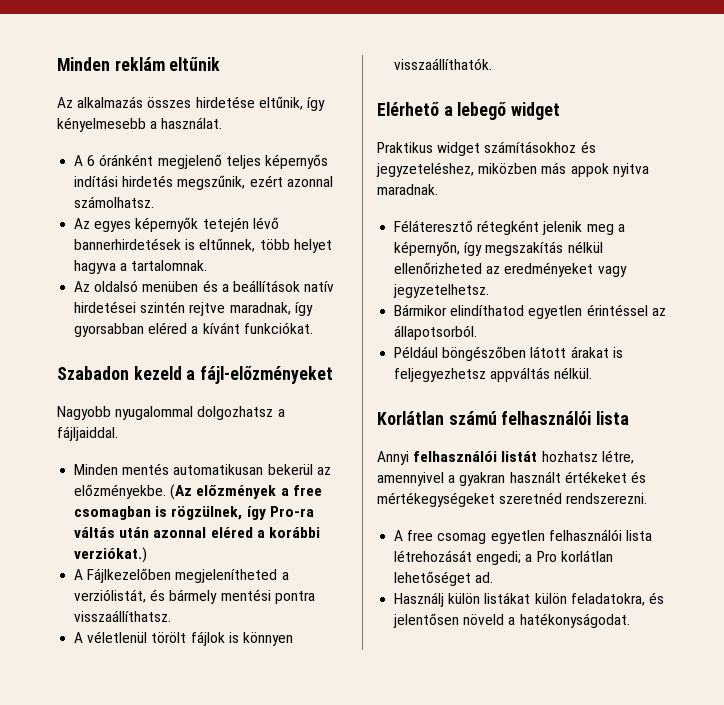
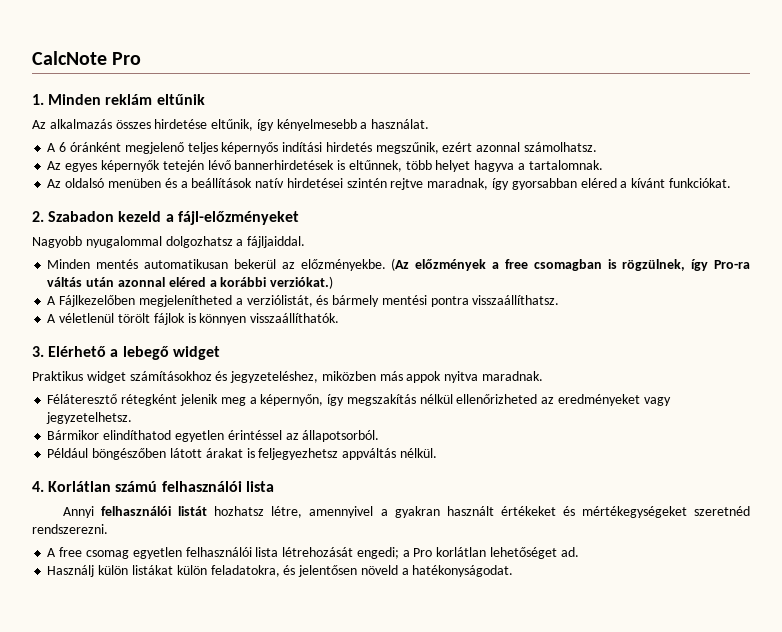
(57, 64) none -> [32,51,142,65] [32,94,44,105] CalcNote Pro // 1.
(313, 328) none -> [32,211,44,222] 2.
(493, 64) none -> [32,346,44,357] 3.
(593, 373) none -> [32,481,44,492] 4.

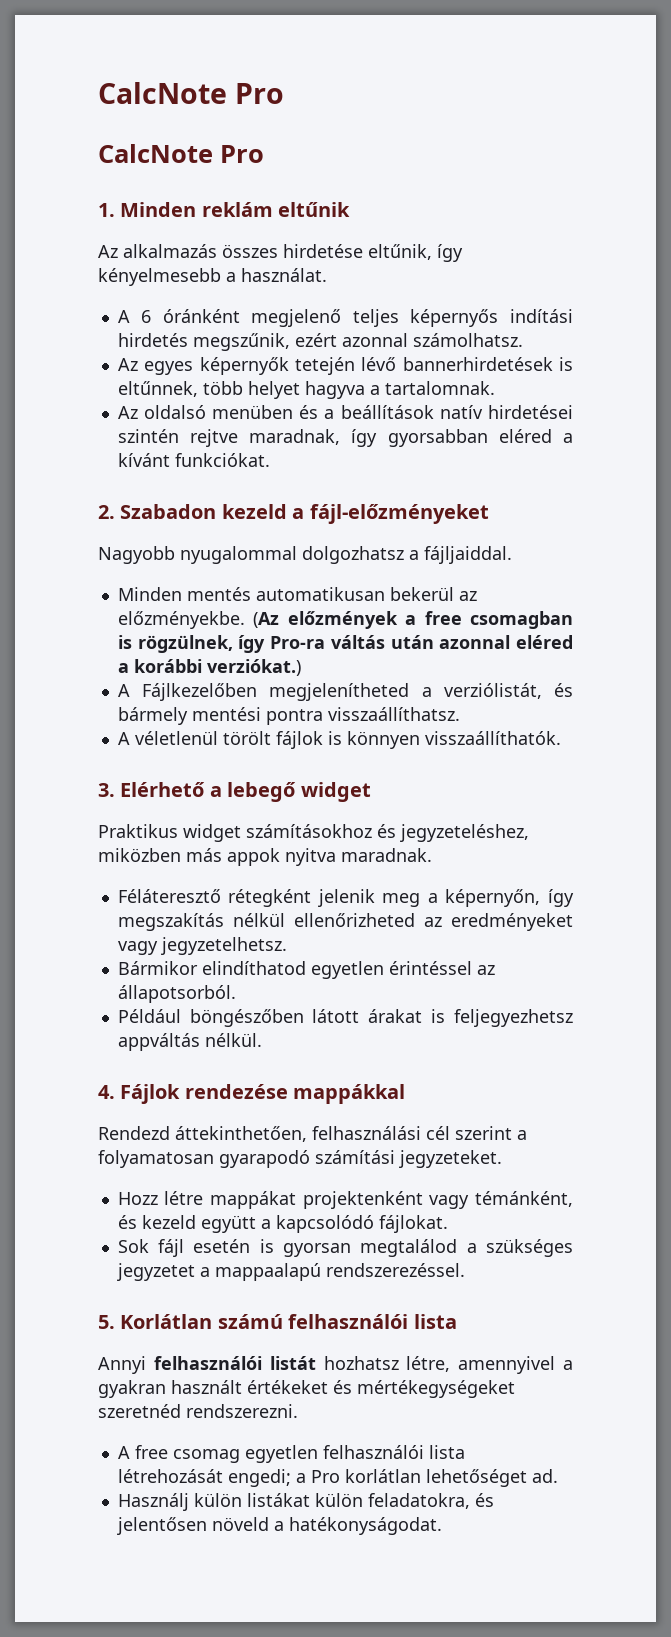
[32,51,142,65] CalcNote Pro -> [98,82,284,104] [98,144,264,163] CalcNote Pro // CalcNote Pro
(44, 486) none -> [120,1084,406,1104] [98,1126,527,1142] [98,1150,502,1168] [117,1191,573,1209] [117,1215,448,1233] [117,1239,573,1257] [116,1263,465,1281] [98,1315,115,1329] Fájlok rendezése mappákkal // Rendezd áttekinthetően, felhasználási cél szerint a folyamatosan gyarapodó számítási jegyzeteket. // Hozz létre mappákat projektenként vagy témánként, és kezeld együtt a kapcsolódó fájlokat. // Sok fájl esetén is gyorsan megtalálod a szükséges jegyzetet a mappaalapú rendszerezéssel. // 5.

